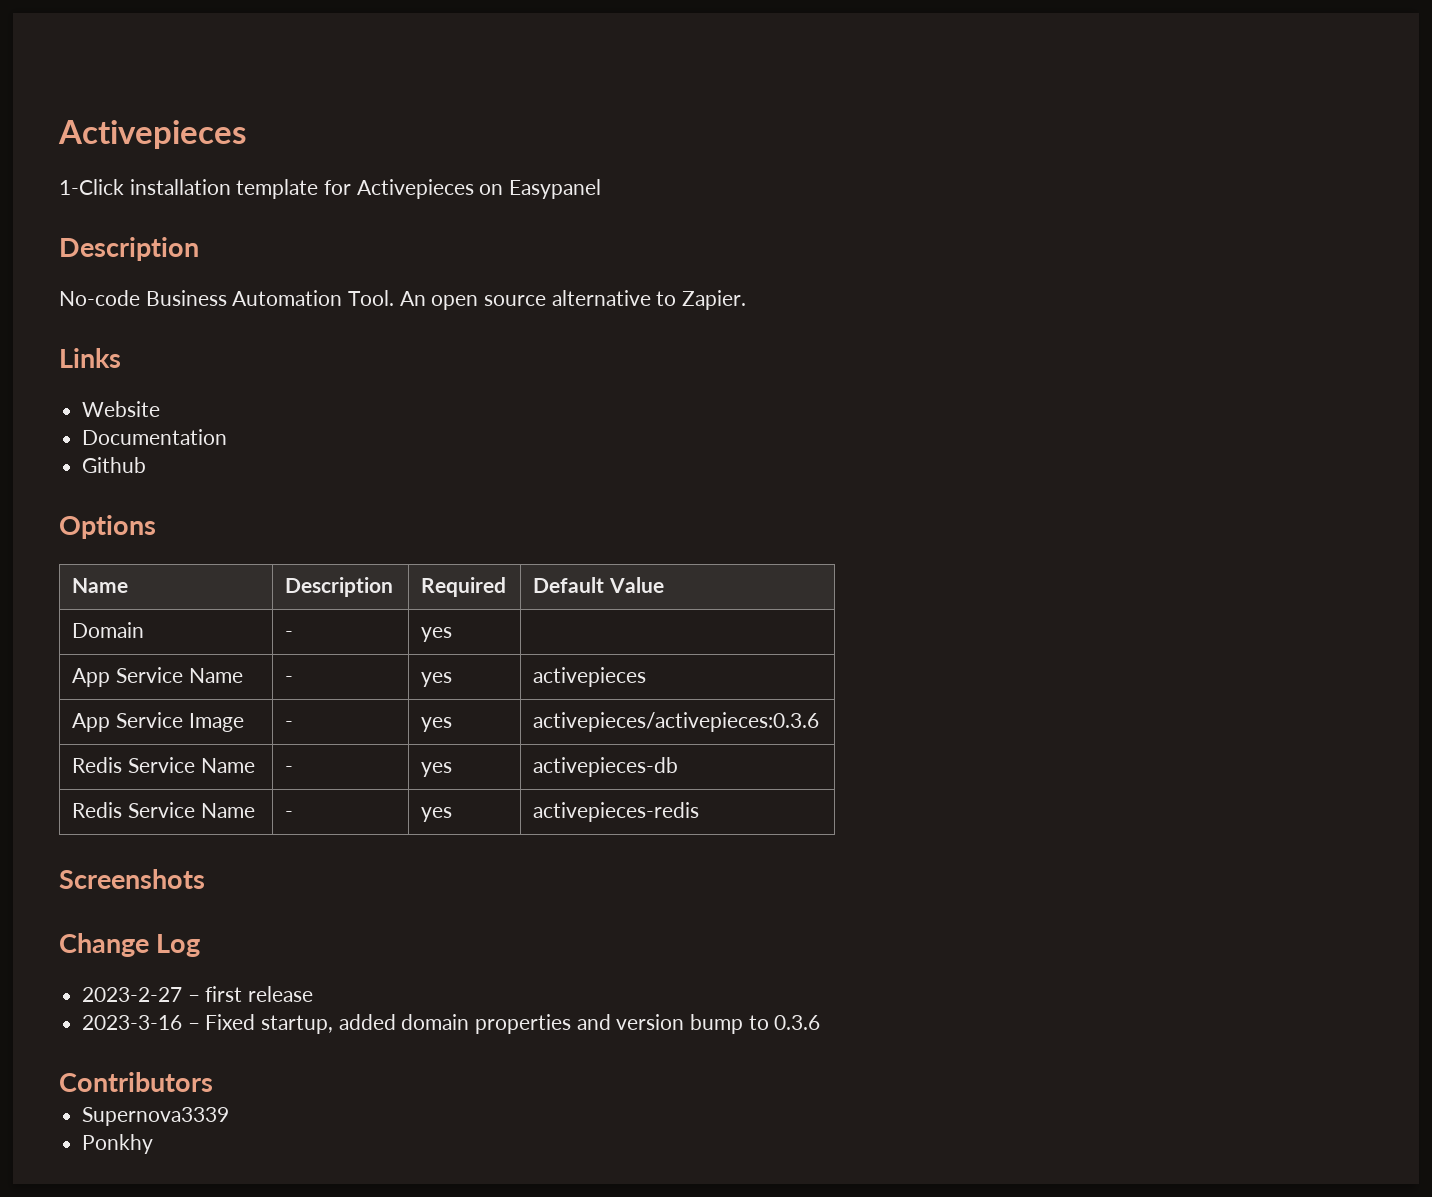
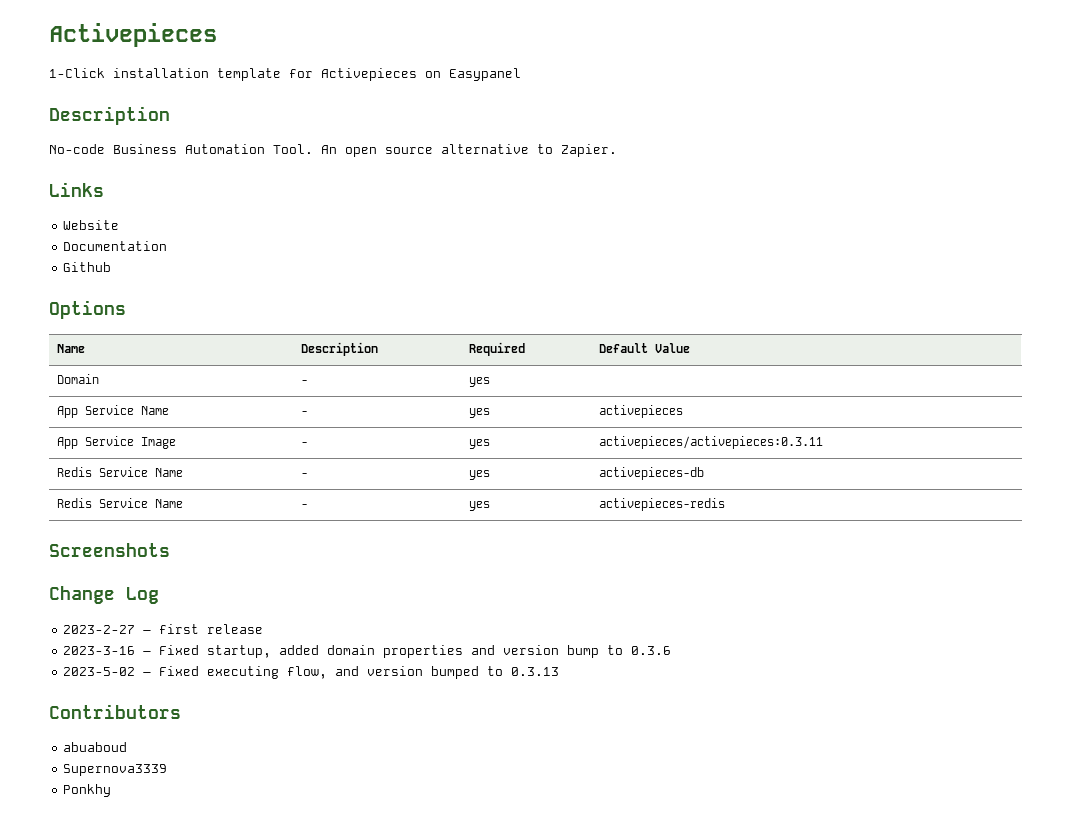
[533,712,820,732] activepieces/activepieces:0.3.6 -> [599,436,824,449] activepieces/activepieces:0.3.11
(821, 1022) none -> [63,666,560,679] // 2023-5-02 – Fixed executing flow, and version bumped to 0.3.13
(213, 1082) none -> [63,742,128,752] // abuaboud

